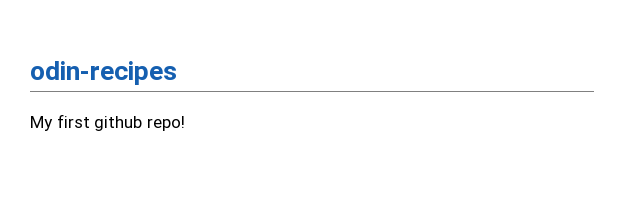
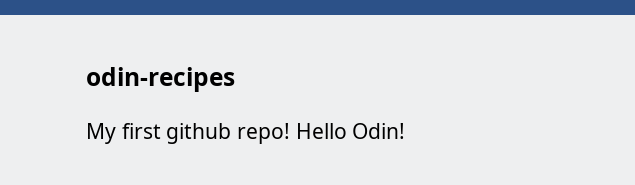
(185, 123) none -> [295,123,406,139] Hello Odin!

